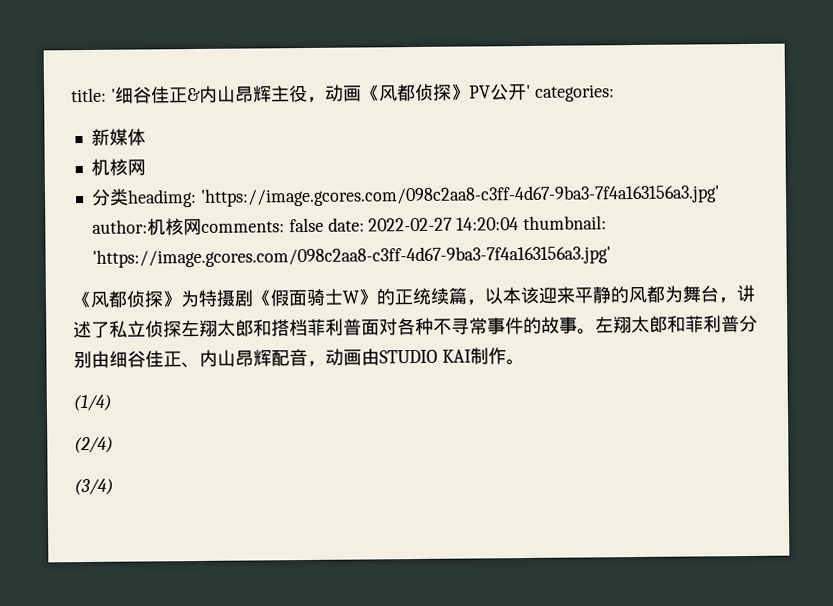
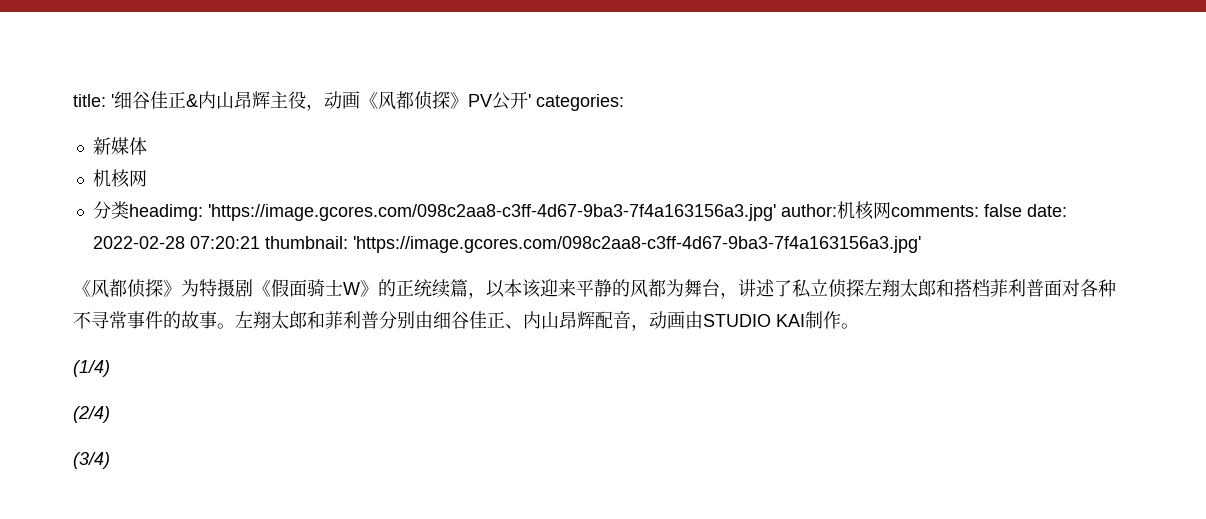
[368,217,520,232] 2022-02-27 14:20:04 -> [92,236,260,249] 2022-02-28 07:20:21

